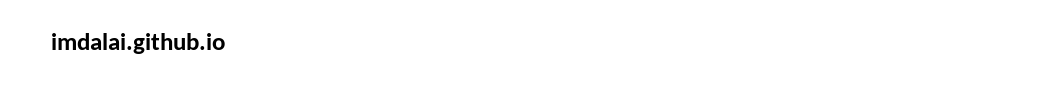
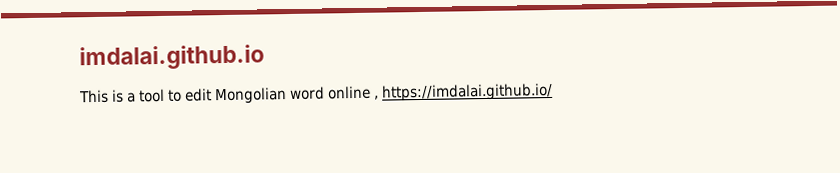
(225, 43) none -> [79,82,553,105] // This is a tool to edit Mongolian word online , https://imdalai.github.io/

